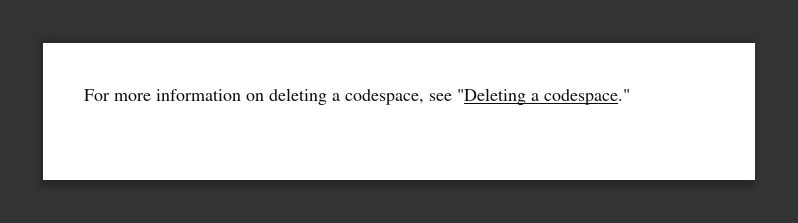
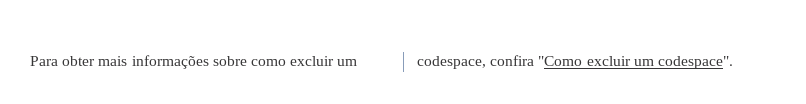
[84,88,630,105] For more information on deleting a codespace, see "Deleting a codespace." -> [30,55,733,69] Para obter mais informações sobre como excluir um codespace, confira "Como excluir um codespace".

